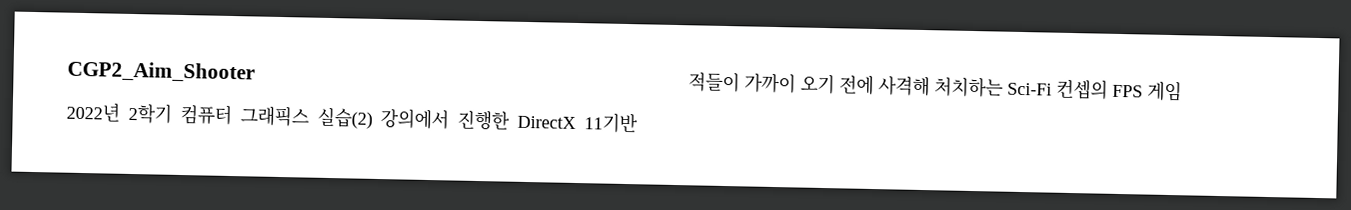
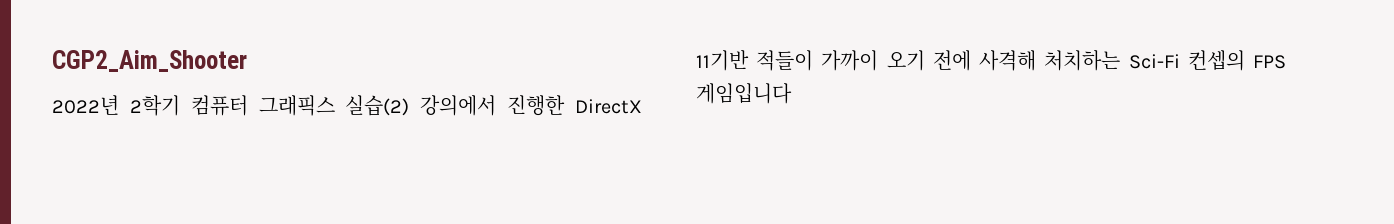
[1147,81,1182,102] 게임 -> [696,83,792,104] 게임입니다

